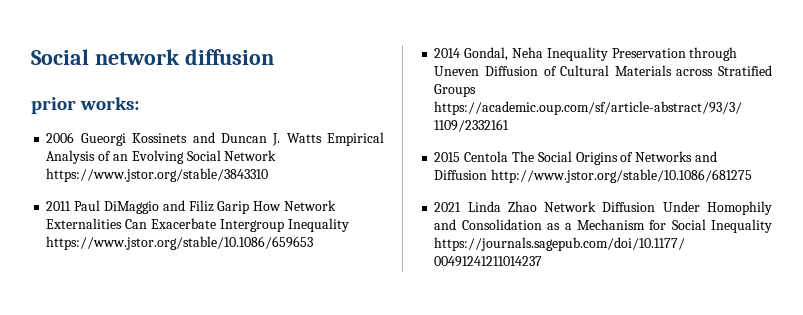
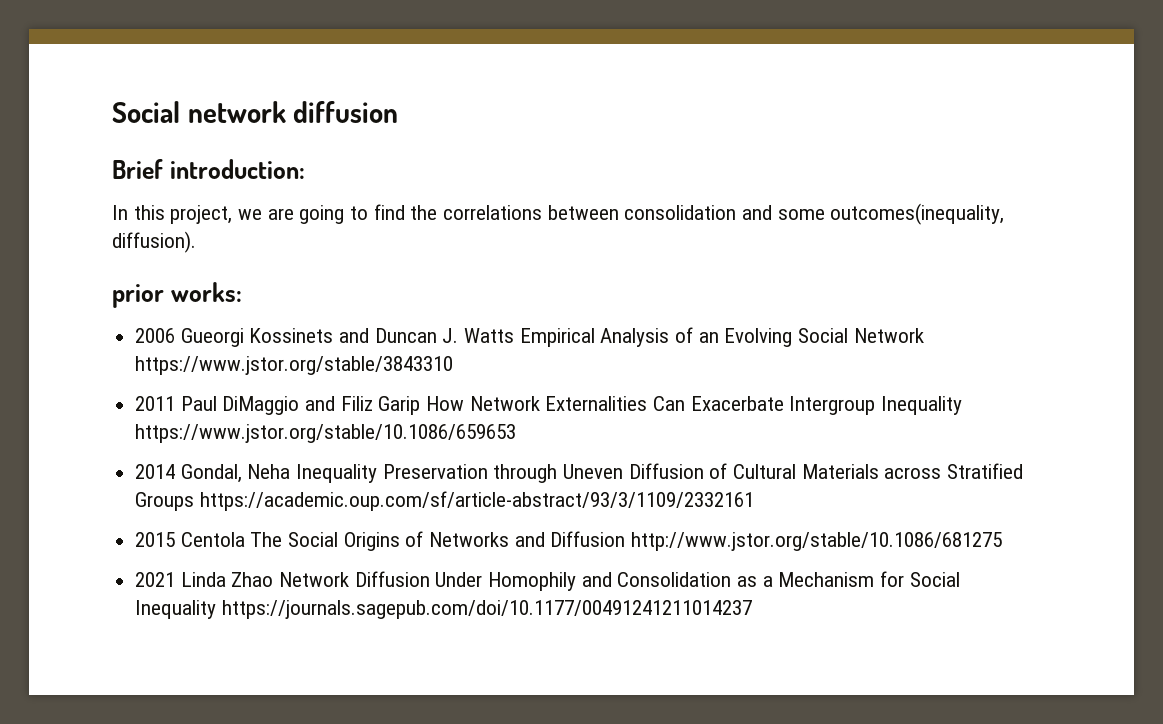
(274, 57) none -> [112,159,305,179] [112,203,1005,225] [112,231,196,253] // Brief introduction: // In this project, we are going to find the correlations between consolidation and some outcomes(inequality, diffusion).

